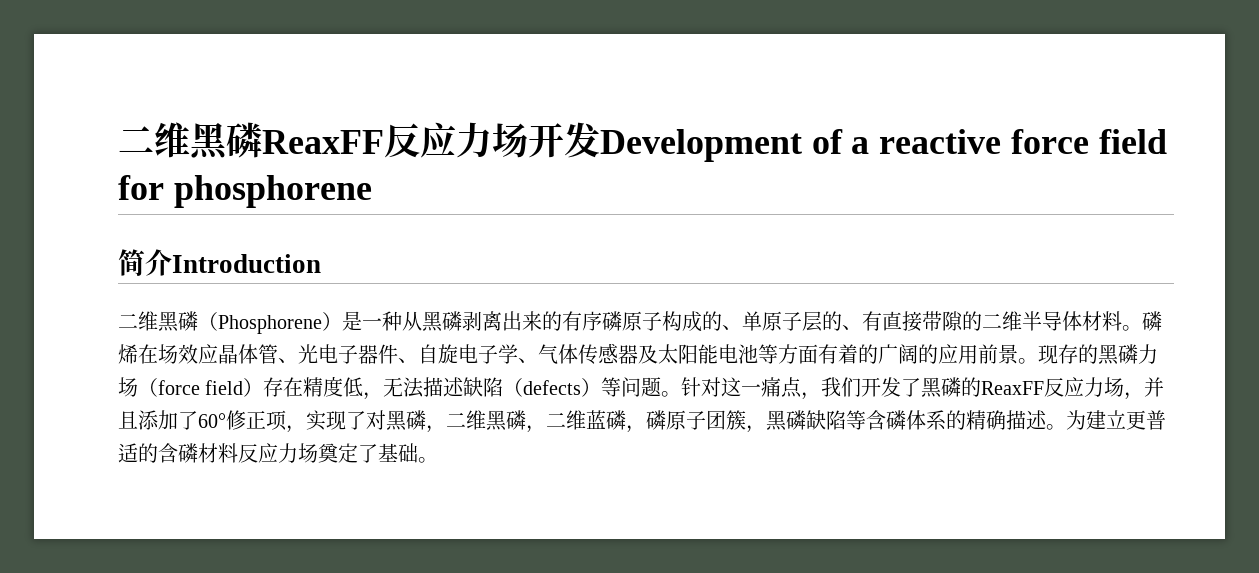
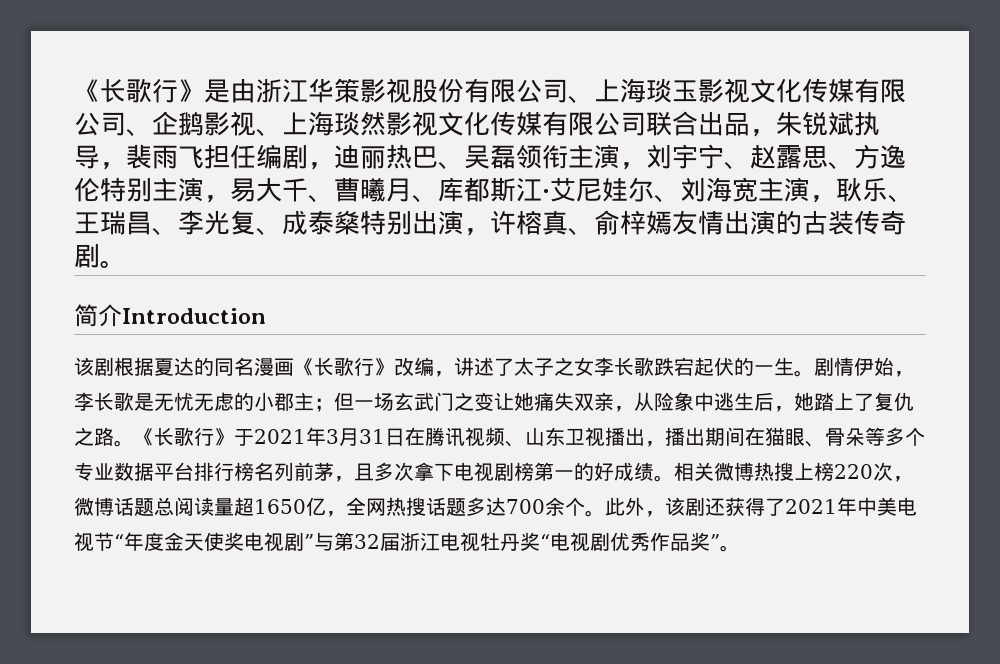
[118,122,1167,162] [118,175,372,208] [118,249,321,276] [118,311,1162,334] [118,343,1158,365] [118,376,1165,400] [118,410,1166,433] [118,443,418,463] 二维黑磷ReaxFF反应力场开发Development of a reactive force field for phosphorene // 简介Introduction // 二维黑磷（Phosphorene）是一种从黑磷剥离出来的有序磷原子构成的、单原子层的、有直接带隙的二维半导体材料。磷烯在场效应晶体管、光电子器件、自旋电子学、气体传感器及太阳能电池等方面有着的广阔的应用前景。现存的黑磷力场（force field）存在精度低，无法描述缺陷（defects）等问题。针对这一痛点，我们开发了黑磷的ReaxFF反应力场，并且添加了60°修正项，实现了对黑磷，二维黑磷，二维蓝磷，磷原子团簇，黑磷缺陷等含磷体系的精确描述。为建立更普适的含磷材料反应力场奠定了基础 -> [74,78,906,104] [74,111,880,137] [74,144,906,170] [74,177,914,203] [74,210,906,236] [74,244,126,268] [74,304,266,327] [74,357,914,377] [74,392,914,412] [74,427,925,447] [74,462,913,482] [74,497,917,517] [74,532,720,552] 《长歌行》是由浙江华策影视股份有限公司、上海琰玉影视文化传媒有限公司、企鹅影视、上海琰然影视文化传媒有限公司联合出品，朱锐斌执导，裴雨飞担任编剧，迪丽热巴、吴磊领衔主演，刘宇宁、赵露思、方逸伦特别主演，易大千、曹曦月、库都斯江·艾尼娃尔、刘海宽主演，耿乐、王瑞昌、李光复、成泰燊特别出演，许榕真、俞梓嫣友情出演的古装传奇剧。 // 简介Introduction // 该剧根据夏达的同名漫画《长歌行》改编，讲述了太子之女李长歌跌宕起伏的一生。剧情伊始，李长歌是无忧无虑的小郡主；但一场玄武门之变让她痛失双亲，从险象中逃生后，她踏上了复仇之路。《长歌行》于2021年3月31日在腾讯视频、山东卫视播出，播出期间在猫眼、骨朵等多个专业数据平台排行榜名列前茅，且多次拿下电视剧榜第一的好成绩。相关微博热搜上榜220次，微博话题总阅读量超1650亿，全网热搜话题多达700余个。此外，该剧还获得了2021年中美电视节“年度金天使奖电视剧”与第32届浙江电视牡丹奖“电视剧优秀作品奖”

